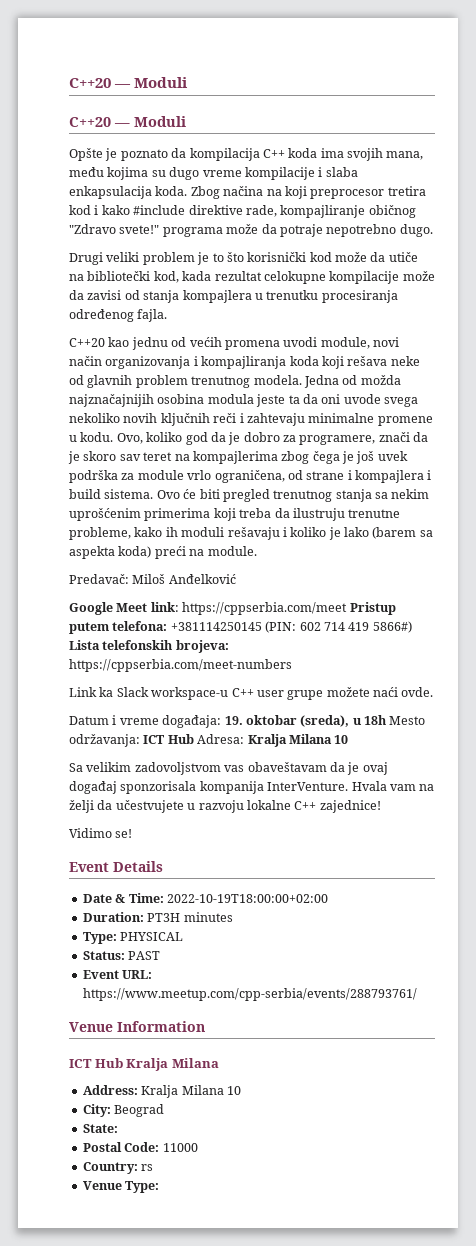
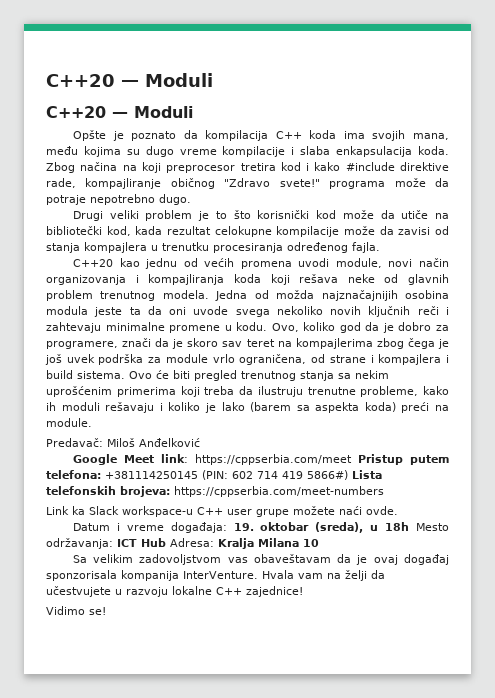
[69,861,163,872] [82,893,328,903] [82,912,233,922] [82,932,184,944] [82,951,161,960] [82,970,153,979] [82,988,417,1001] [69,1021,205,1032] [69,1058,219,1071] [82,1085,241,1098] [82,1104,165,1117] [82,1124,118,1133] [82,1142,198,1152] [82,1162,154,1174] [82,1181,160,1193] // Event Details // Date & Time: 2022-10-19T18:00:00+02:00 // Duration: PT3H minutes // Type: PHYSICAL // Status: PAST // Event URL: https://www.meetup.com/cpp-serbia/events/288793761/ // Venue Information // ICT Hub Kralja Milana // Address: Kralja Milana 10 // City: Beograd // State: // Postal Code: 11000 // Country: rs // Venue Type: -> (106, 611) none

